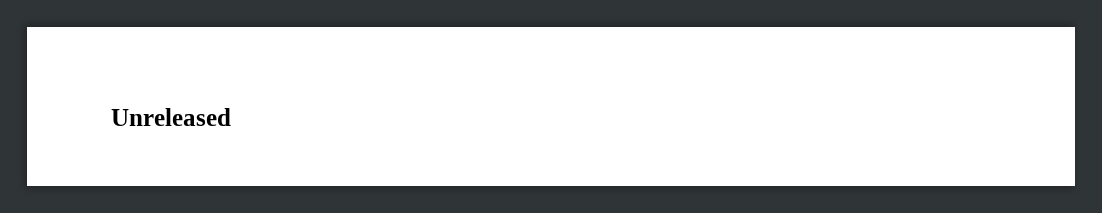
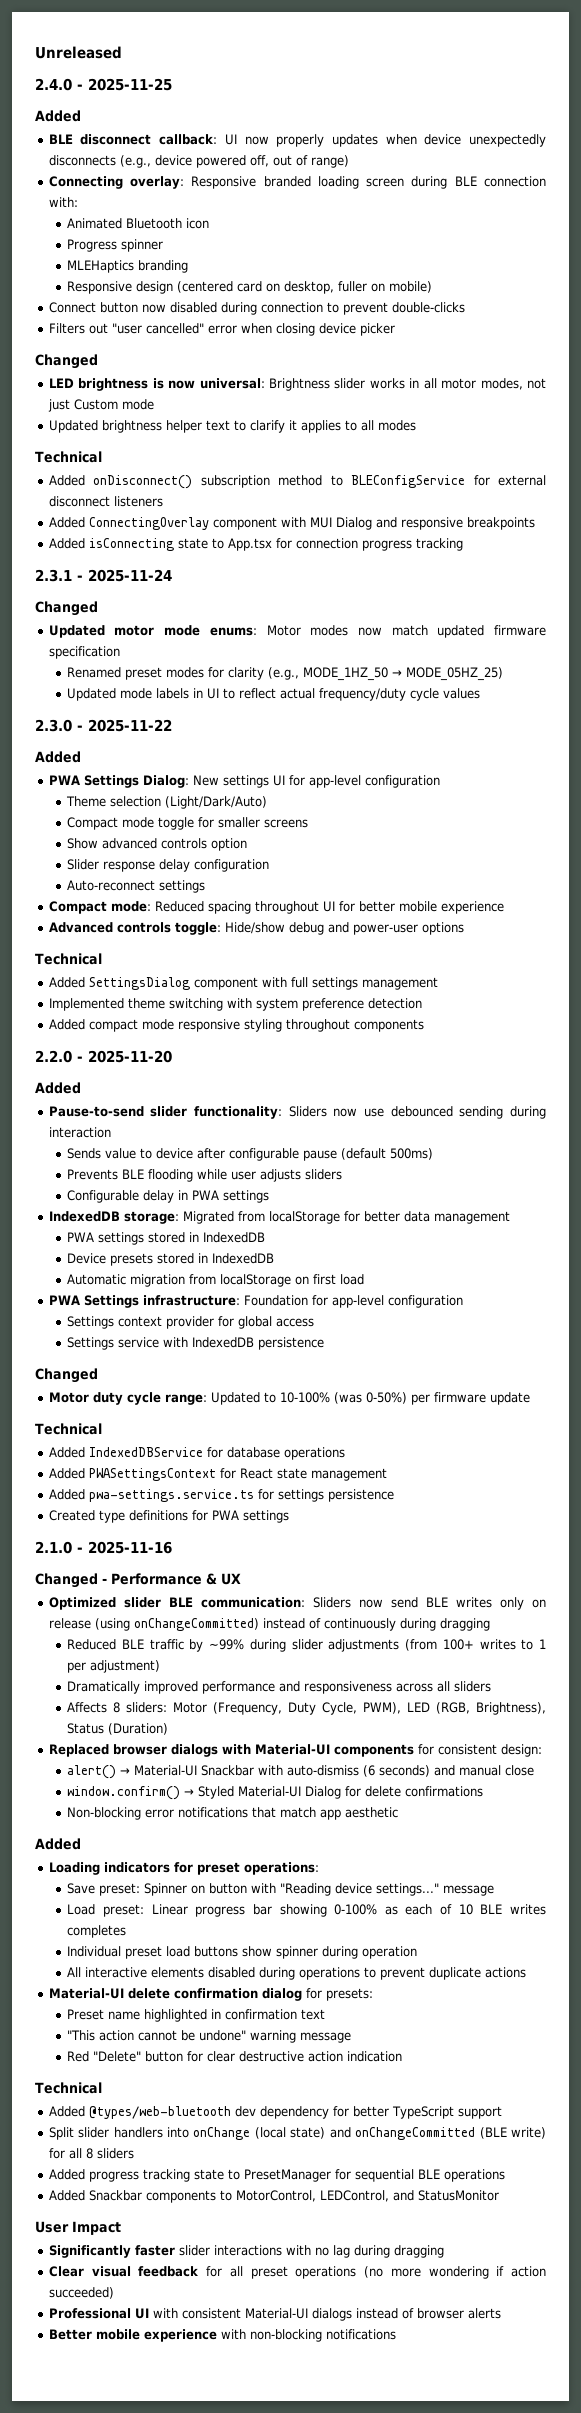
(231, 117) none -> [35,78,172,91] [35,110,81,122] [48,134,547,147] [48,155,349,168] [48,176,546,189] [48,197,78,207] [67,218,210,229] [67,239,164,252] [67,260,189,273] [67,281,433,294] [48,302,465,315] [48,323,395,336] [35,354,98,369] [48,378,546,391] [47,399,154,412] [48,420,416,433] [35,451,102,463] [48,475,546,489] [48,496,163,507] [48,517,535,530] [48,538,463,551] [35,569,172,582] [35,601,98,616] [48,625,547,638] [48,646,120,659] [67,667,504,681] [67,688,481,701] [35,719,172,732] [35,751,81,763] [48,775,440,788] [66,796,268,809] [67,817,309,830] [67,838,248,851] [67,859,270,872] [67,880,206,893] [48,901,504,914] [48,922,464,935] [35,953,102,965] [48,977,438,990] [48,998,422,1011] [48,1019,424,1032] [35,1050,172,1063] [35,1082,81,1094] [48,1106,546,1119] [48,1127,111,1138] [67,1148,434,1161] [67,1169,343,1182] [67,1190,270,1203] [48,1211,510,1224] [67,1232,266,1245] [67,1253,275,1266] [67,1274,365,1287] [48,1295,463,1308] [67,1316,315,1329] [67,1337,325,1350] [35,1368,98,1383] [48,1392,530,1405] [35,1423,102,1435] [48,1447,345,1460] [48,1468,387,1481] [48,1489,394,1502] [48,1510,289,1523] [35,1541,172,1554] [35,1573,241,1588] [48,1597,546,1610] [48,1618,490,1631] [67,1639,546,1652] [67,1660,161,1673] [67,1681,492,1694] [67,1702,547,1715] [67,1723,169,1735] [48,1744,542,1757] [67,1765,535,1779] [67,1786,484,1800] [67,1807,399,1820] [35,1838,81,1850] [48,1862,319,1875] [67,1883,495,1896] [67,1904,546,1917] [67,1925,127,1938] [67,1946,418,1959] [67,1967,527,1980] [48,1988,373,2001] [67,2009,326,2022] [67,2030,352,2043] [67,2051,403,2062] [35,2082,102,2094] [48,2106,502,2119] [48,2127,547,2140] [48,2148,134,2159] [48,2169,505,2182] [48,2190,499,2203] [35,2221,121,2235] [48,2245,444,2258] [48,2266,546,2279] [48,2287,114,2299] [48,2308,501,2321] [48,2329,396,2342] // 2.4.0 - 2025-11-25 // Added // BLE disconnect callback: UI now properly updates when device unexpectedly disconnects (e.g., device powered off, out of range) // Connecting overlay: Responsive branded loading screen during BLE connection with: // Animated Bluetooth icon // Progress spinner // MLEHaptics branding // Responsive design (centered card on desktop, fuller on mobile) // Connect button now disabled during connection to prevent double-clicks // Filters out "user cancelled" error when closing device picker // Changed // LED brightness is now universal: Brightness slider works in all motor modes, not just Custom mode // Updated brightness helper text to clarify it applies to all modes // Technical // Added onDisconnect() subscription method to BLEConfigService for external disconnect listeners // Added ConnectingOverlay component with MUI Dialog and responsive breakpoints // Added isConnecting state to App.tsx for connection progress tracking // 2.3.1 - 2025-11-24 // Changed // Updated motor mode enums: Motor modes now match updated firmware specification // Renamed preset modes for clarity (e.g., MODE_1HZ_50 → MODE_05HZ_25) // Updated mode labels in UI to reflect actual frequency/duty cycle values // 2.3.0 - 2025-11-22 // Added // PWA Settings Dialog: New settings UI for app-level configuration // Theme selection (Light/Dark/Auto) // Compact mode toggle for smaller screens // Show advanced controls option // Slider response delay configuration // Auto-reconnect settings // Compact mode: Reduced spacing throughout UI for better mobile experience // Advanced controls toggle: Hide/show debug and power-user options // Technical // Added SettingsDialog component with full settings management // Implemented theme switching with system preference detection // Added compact mode responsive styling throughout components // 2.2.0 - 2025-11-20 // Added // Pause-to-send slider functionality: Sliders now use debounced sending during interaction // Sends value to device after configurable pause (default 500ms) // Prevents BLE flooding while user adjusts sliders // Configurable delay in PWA settings // IndexedDB storage: Migrated from localStorage for better data management // PWA settings stored in IndexedDB // Device presets stored in IndexedDB // Automatic migration from localStorage on first load // PWA Settings infrastructure: Foundation for app-level configuration // Settings context provider for global access // Settings service with IndexedDB persistence // Changed // Motor duty cycle range: Updated to 10-100% (was 0-50%) per firmware update // Technical // Added IndexedDBService for database operations // Added PWASettingsContext for React state management // Added pwa-settings.service.ts for settings persistence // Created type definitions for PWA settings // 2.1.0 - 2025-11-16 // Changed - Performance & UX // Optimized slider BLE communication: Sliders now send BLE writes only on release (using onChangeCommitted) instead of continuously during dragging // Reduced BLE traffic by ~99% during slider adjustments (from 100+ writes to 1 per adjustment) // Dramatically improved performance and responsiveness across all sliders // Affects 8 sliders: Motor (Frequency, Duty Cycle, PWM), LED (RGB, Brightness), Status (Duration) // Replaced browser dialogs with Material-UI components for consistent design: // alert() → Material-UI Snackbar with auto-dismiss (6 seconds) and manual close // window.confirm() → Styled Material-UI Dialog for delete confirmations // Non-blocking error notifications that match app aesthetic // Added // Loading indicators for preset operations: // Save preset: Spinner on button with "Reading device settings..." message // Load preset: Linear progress bar showing 0-100% as each of 10 BLE writes completes // Individual preset load buttons show spinner during operation // All interactive elements disabled during operations to prevent duplicate actions // Material-UI delete confirmation dialog for presets: // Preset name highlighted in confirmation text // "This action cannot be undone" warning message // Red "Delete" button for clear destructive action indication // Technical // Added @types/web-bluetooth dev dependency for better TypeScript support // Split slider handlers into onChange (local state) and onChangeCommitted (BLE write) for all 8 sliders // Added progress tracking state to PresetManager for sequential BLE operations // Added Snackbar components to MotorControl, LEDControl, and StatusMonitor // User Impact // Significantly faster slider interactions with no lag during dragging // Clear visual feedback for all preset operations (no more wondering if action succeeded) // Professional UI with consistent Material-UI dialogs instead of browser alerts // Better mobile experience with non-blocking notifications

